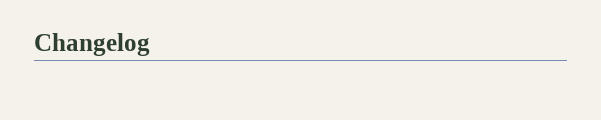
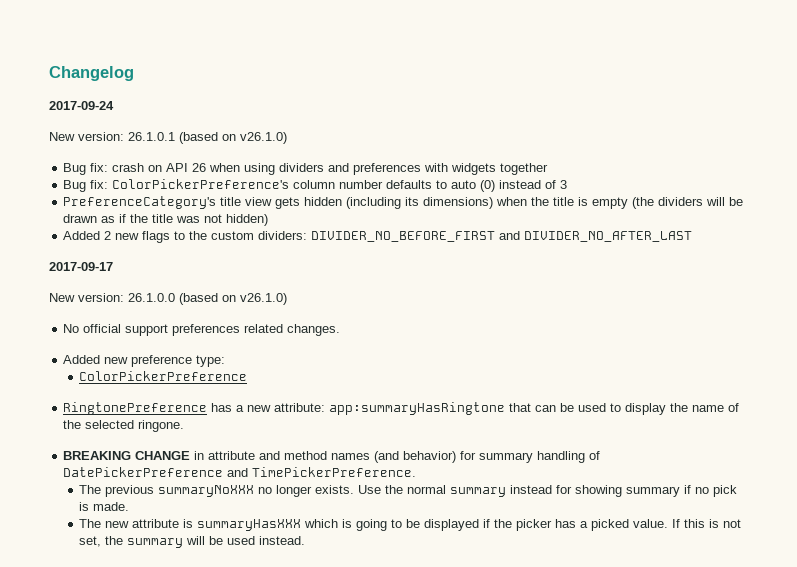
(150, 44) none -> [49,101,114,110] [49,132,287,144] [63,163,549,175] [63,179,568,192] [63,196,744,209] [63,214,269,226] [63,231,693,243] [49,262,113,271] [49,293,287,305] [63,324,341,336] [63,355,226,367] [79,371,248,381] [63,402,740,415] [63,420,185,432] [63,451,601,463] [63,467,417,477] [79,485,738,497] [79,502,130,511] [79,519,742,531] [79,536,306,548] // 2017-09-24 // New version: 26.1.0.1 (based on v26.1.0) // Bug fix: crash on API 26 when using dividers and preferences with widgets together // Bug fix: ColorPickerPreference's column number defaults to auto (0) instead of 3 // PreferenceCategory's title view gets hidden (including its dimensions) when the title is empty (the dividers will be drawn as if the title was not hidden) // Added 2 new flags to the custom dividers: DIVIDER_NO_BEFORE_FIRST and DIVIDER_NO_AFTER_LAST // 2017-09-17 // New version: 26.1.0.0 (based on v26.1.0) // No official support preferences related changes. // Added new preference type: // ColorPickerPreference // RingtonePreference has a new attribute: app:summaryHasRingtone that can be used to display the name of the selected ringone. // BREAKING CHANGE in attribute and method names (and behavior) for summary handling of DatePickerPreference and TimePickerPreference. // The previous summaryNoXXX no longer exists. Use the normal summary instead for showing summary if no pick is made. // The new attribute is summaryHasXXX which is going to be displayed if the picker has a picked value. If this is not set, the summary will be used instead.

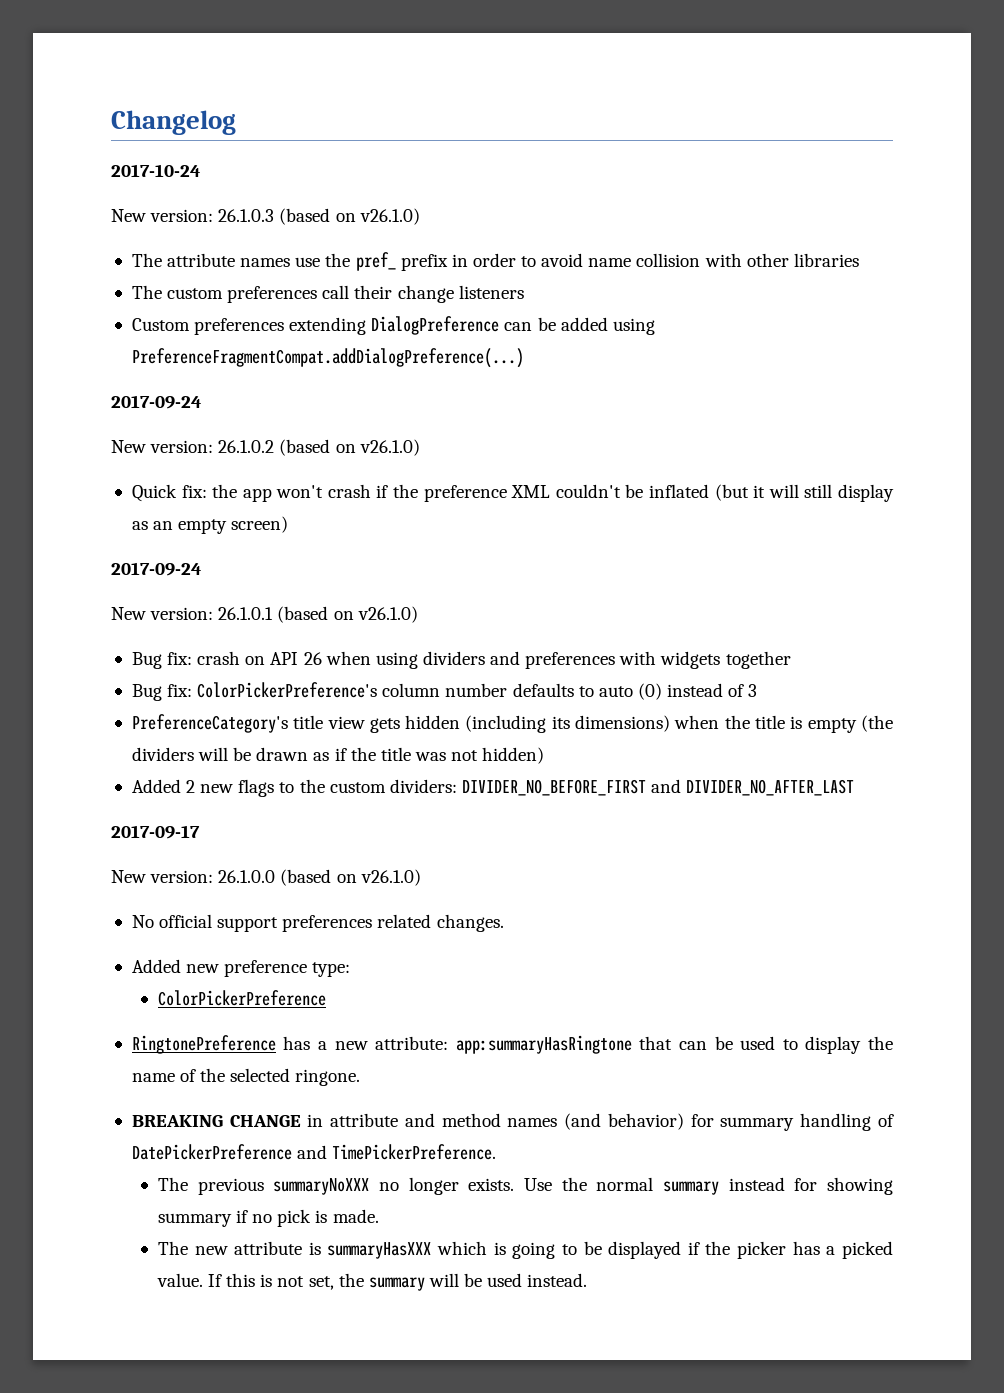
(134, 73) none -> [111,164,201,177] [111,208,420,225] [131,252,859,271] [131,285,524,303] [131,316,655,335] [131,348,524,368] [111,395,202,409] [111,439,420,456] [131,484,895,502] [131,516,289,534] // 2017-10-24 // New version: 26.1.0.3 (based on v26.1.0) // The attribute names use the pref_ prefix in order to avoid name collision with other libraries // The custom preferences call their change listeners // Custom preferences extending DialogPreference can be added using PreferenceFragmentCompat.addDialogPreference(...) // 2017-09-24 // New version: 26.1.0.2 (based on v26.1.0) // Quick fix: the app won't crash if the preference XML couldn't be inflated (but it will still display as an empty screen)

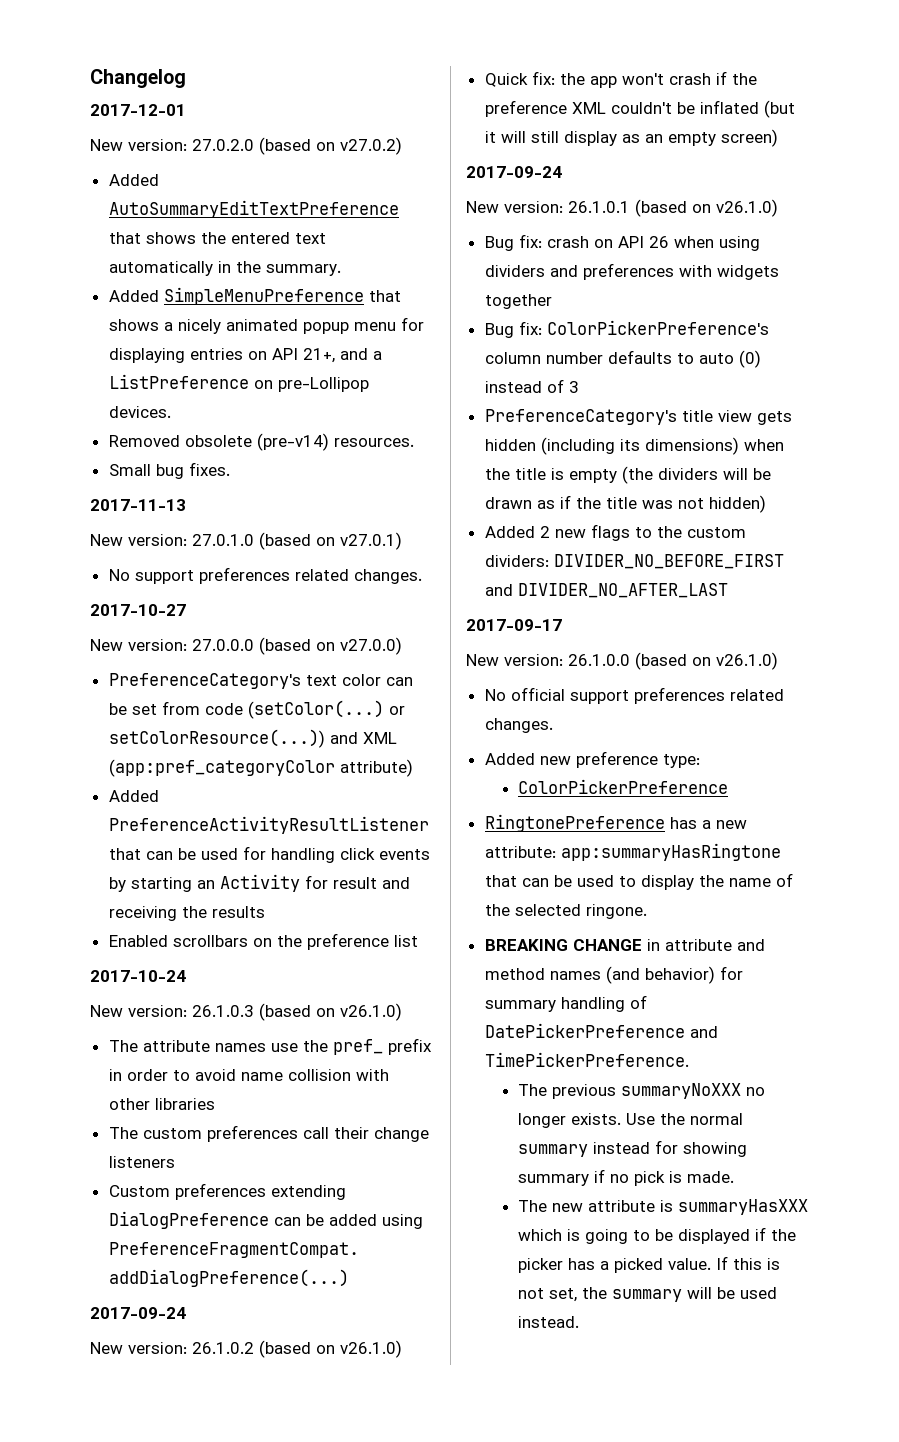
(236, 122) none -> [90,104,186,116] [90,137,402,155] [108,174,159,186] [108,200,399,218] [108,232,326,244] [108,261,341,276] [108,287,401,305] [108,317,424,334] [108,348,382,363] [108,374,369,392] [108,406,171,418] [108,433,414,451] [108,462,230,479] [90,499,186,511] [90,532,402,550] [108,567,422,584] [90,604,186,616] [90,637,402,655] [108,673,413,689] [108,700,405,719] [108,729,397,748] [108,759,413,777] [108,790,159,802] [108,816,429,834] [108,846,430,863] [108,874,410,892] [108,906,265,921] [108,933,418,950] // 2017-12-01 // New version: 27.0.2.0 (based on v27.0.2) // Added AutoSummaryEditTextPreference that shows the entered text automatically in the summary. // Added SimpleMenuPreference that shows a nicely animated popup menu for displaying entries on API 21+, and a ListPreference on pre-Lollipop devices. // Removed obsolete (pre-v14) resources. // Small bug fixes. // 2017-11-13 // New version: 27.0.1.0 (based on v27.0.1) // No support preferences related changes. // 2017-10-27 // New version: 27.0.0.0 (based on v27.0.0) // PreferenceCategory's text color can be set from code (setColor(...) or setColorResource(...)) and XML (app:pref_categoryColor attribute) // Added PreferenceActivityResultListener that can be used for handling click events by starting an Activity for result and receiving the results // Enabled scrollbars on the preference list

